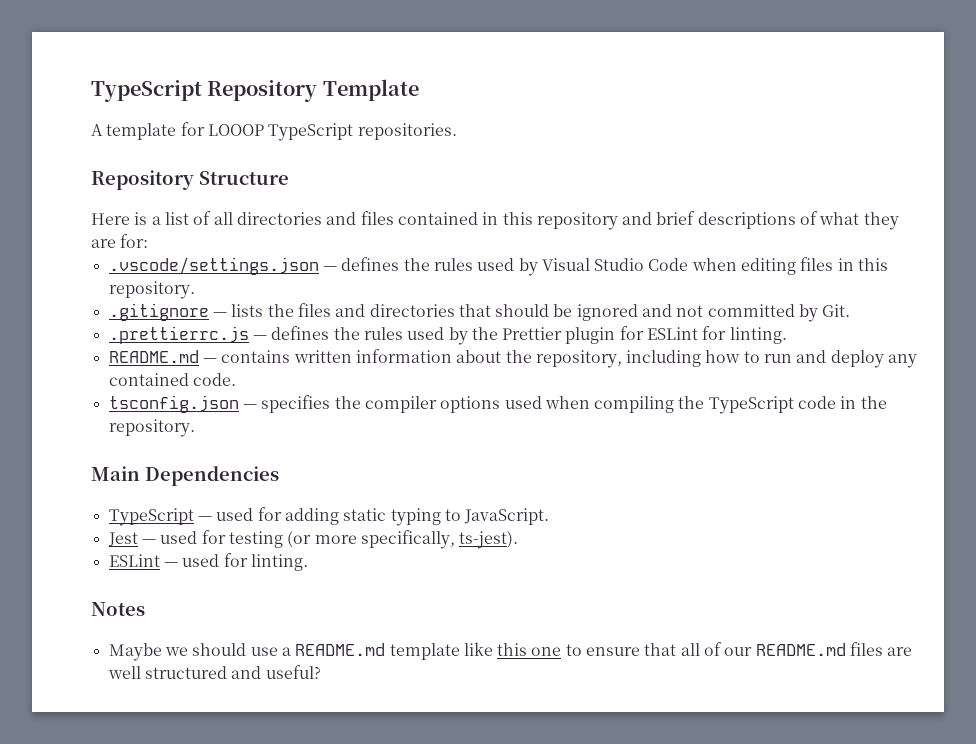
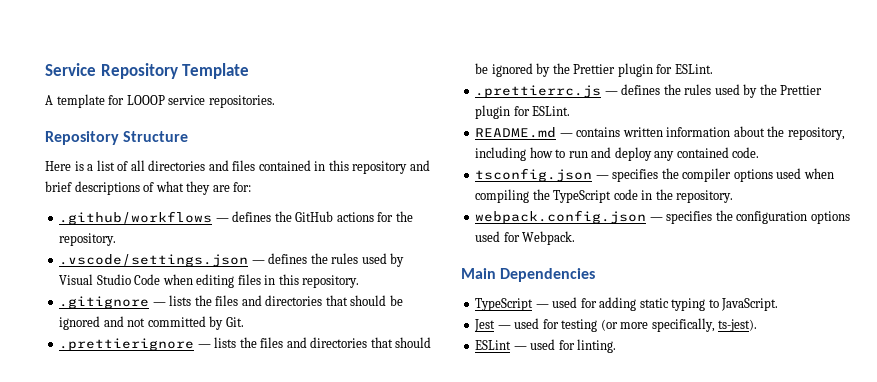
[91,80,202,102] TypeScript -> [45,63,96,76] Service
[268,123,354,141] TypeScript -> [168,95,206,105] service
(149, 241) none -> [59,211,413,225] [59,233,117,246] // .github/workflows — defines the GitHub actions for the repository.
(851, 310) none -> [59,337,432,351] [475,63,713,77] // .prettierignore — lists the files and directories that should be ignored by the Prettier plugin for ESLint.
[647,326,787,344] ESLint for linting. -> [532,106,571,116] ESLint.
(195, 428) none -> [475,210,850,224] [475,231,576,245] // webpack.config.json — specifies the configuration options used for Webpack.
[91,602,145,616] [108,642,913,661] [107,665,321,679] // Notes // Maybe we should use a README.md template like this one to ensure that all of our README.md files are well structured and useful? -> (617, 346) none

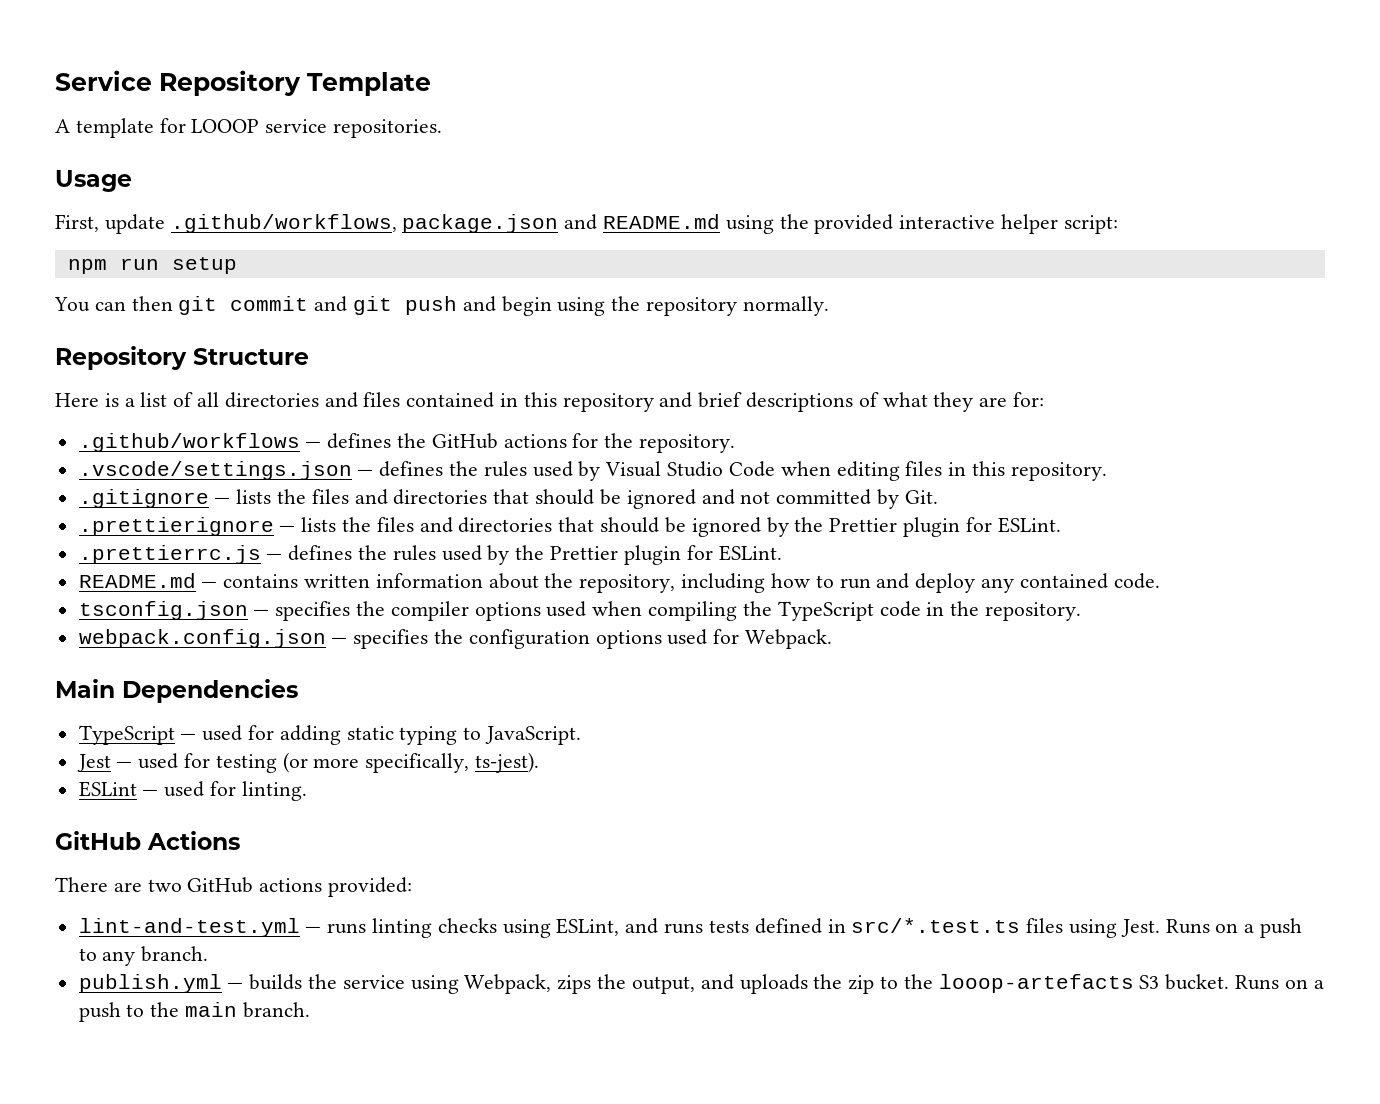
(275, 101) none -> [55,170,132,192] [55,214,1118,234] [67,257,237,274] [54,296,829,316] // Usage // First, update .github/workflows, package.json and README.md using the provided interactive helper script: // npm run setup // You can then git commit and git push and begin using the repository normally.
(617, 346) none -> [55,831,240,850] [55,877,413,897] [78,918,1302,938] [78,946,209,966] [78,974,1324,994] [78,1002,310,1022] // GitHub Actions // There are two GitHub actions provided: // lint-and-test.yml — runs linting checks using ESLint, and runs tests defined in src/*.test.ts files using Jest. Runs on a push to any branch. // publish.yml — builds the service using Webpack, zips the output, and uploads the zip to the looop-artefacts S3 bucket. Runs on a push to the main branch.

